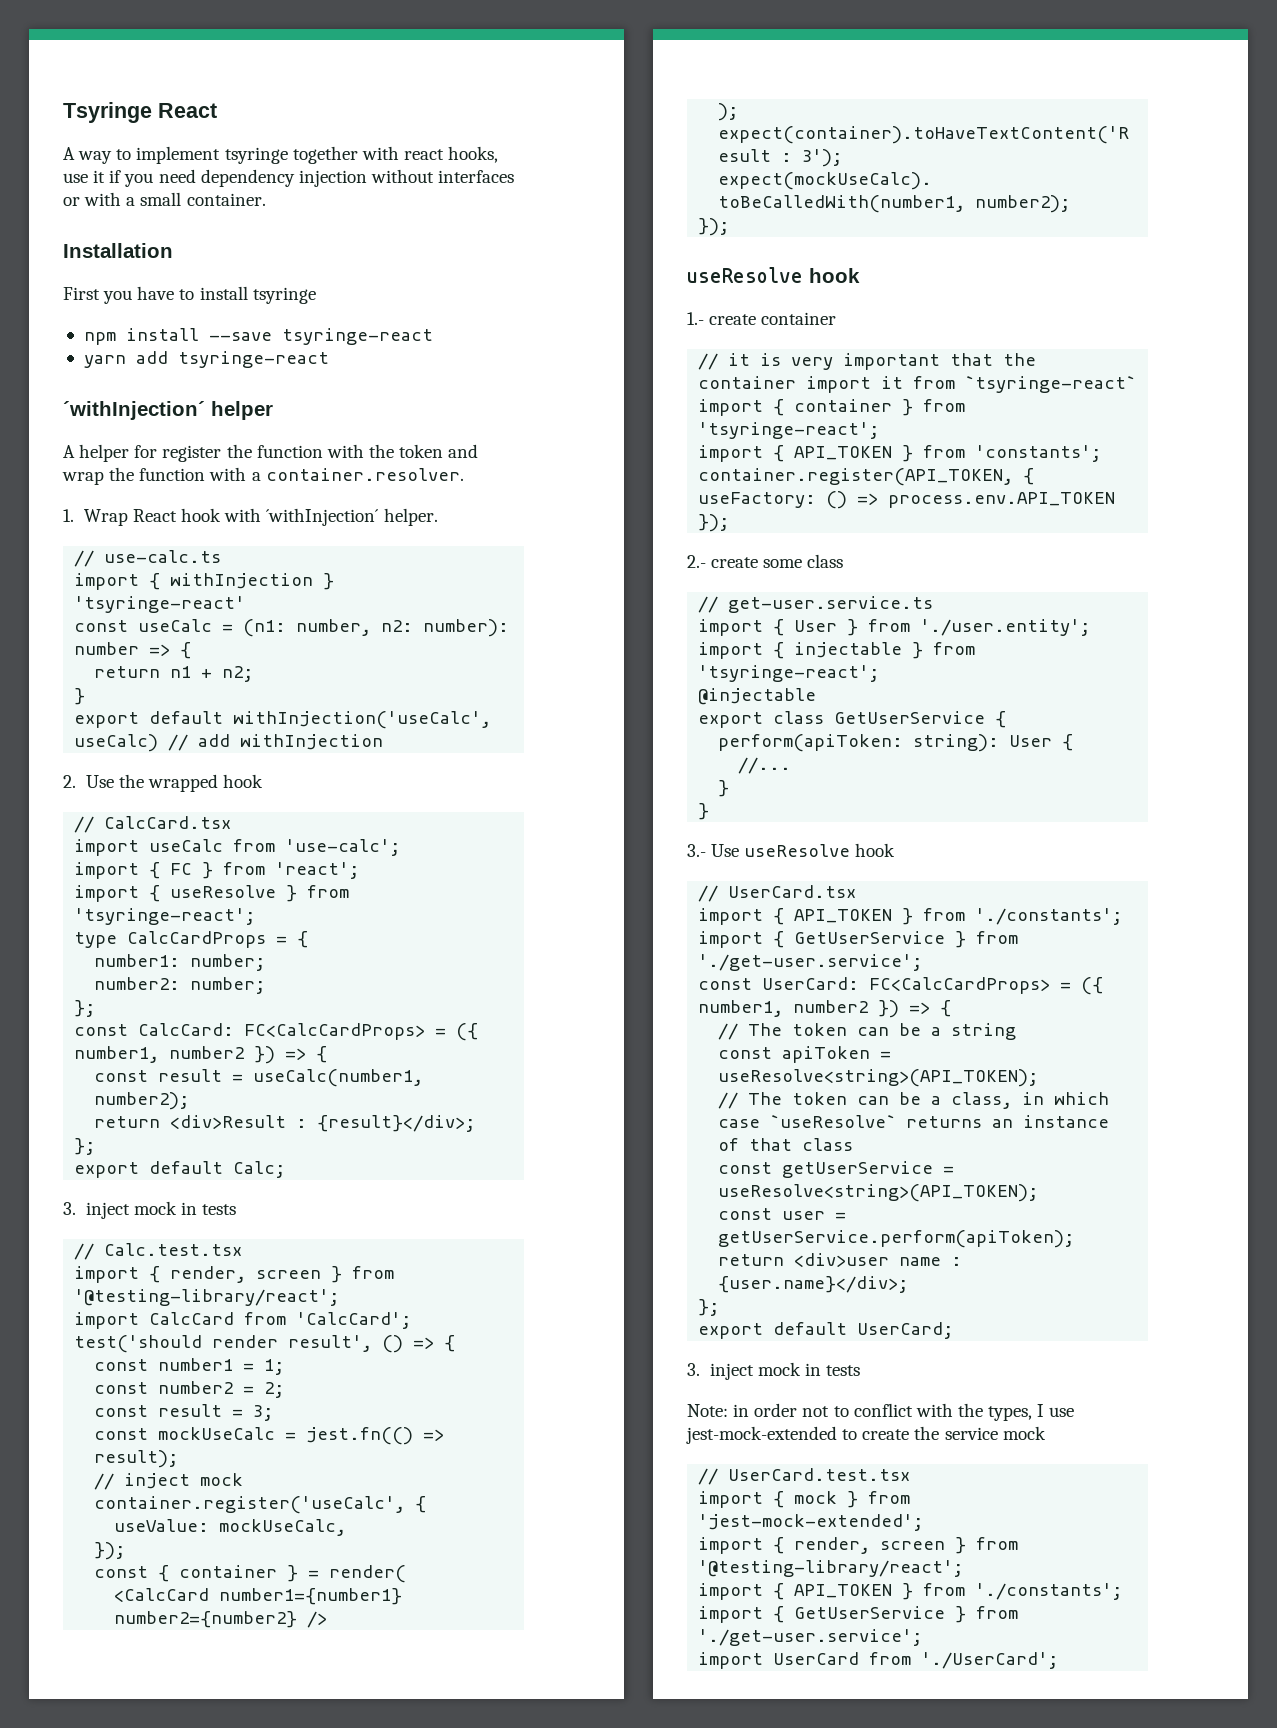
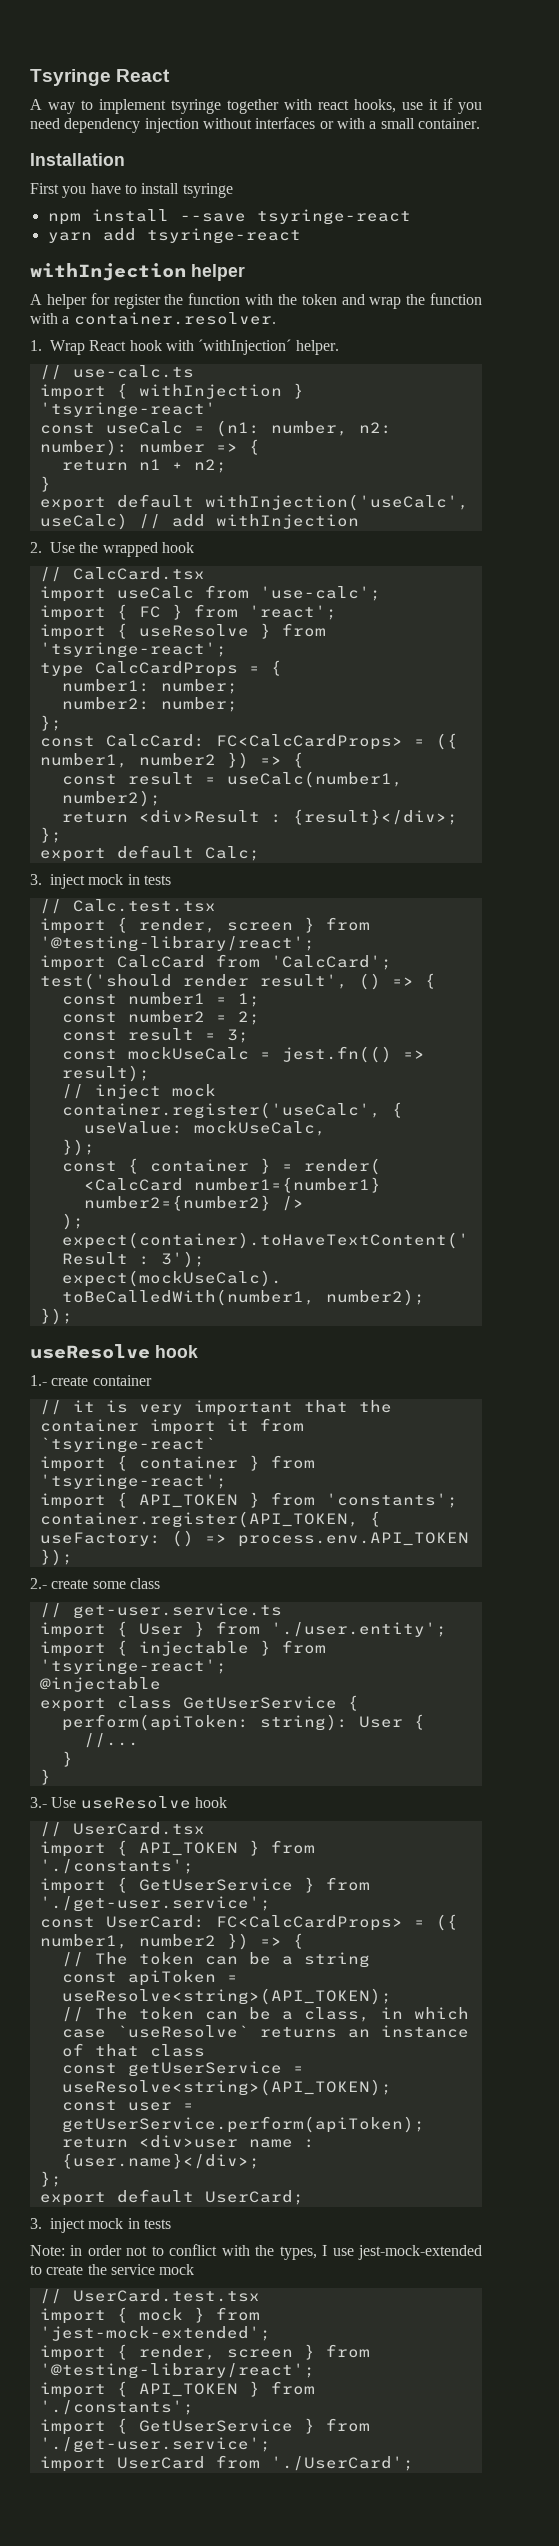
[63,401,205,420] ´withInjection´ -> [30,263,186,281] withInjection

